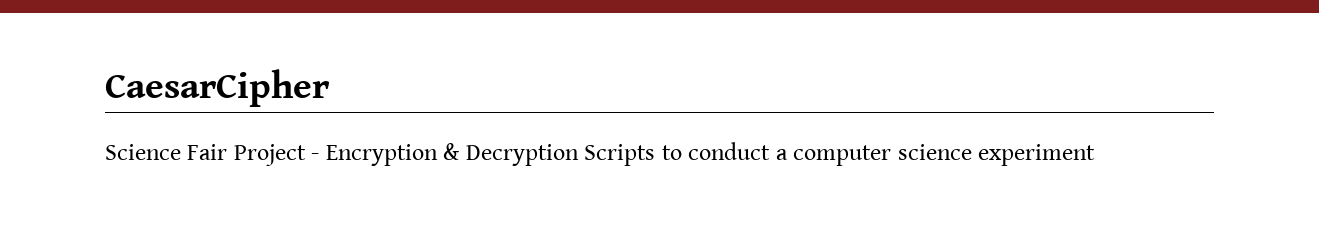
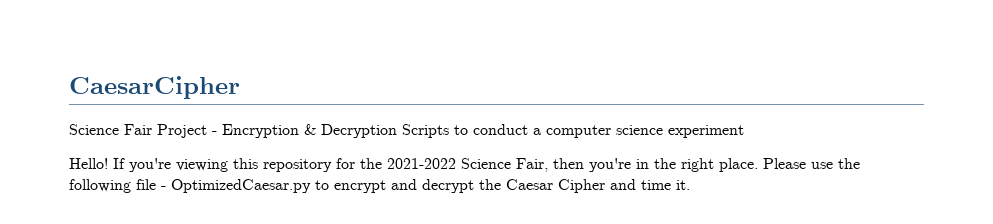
(1096, 155) none -> [69,158,860,172] [69,179,690,193] // Hello! If you're viewing this repository for the 2021-2022 Science Fair, then you're in the right place. Please use the following file - OptimizedCaesar.py to encrypt and decrypt the Caesar Cipher and time it.

